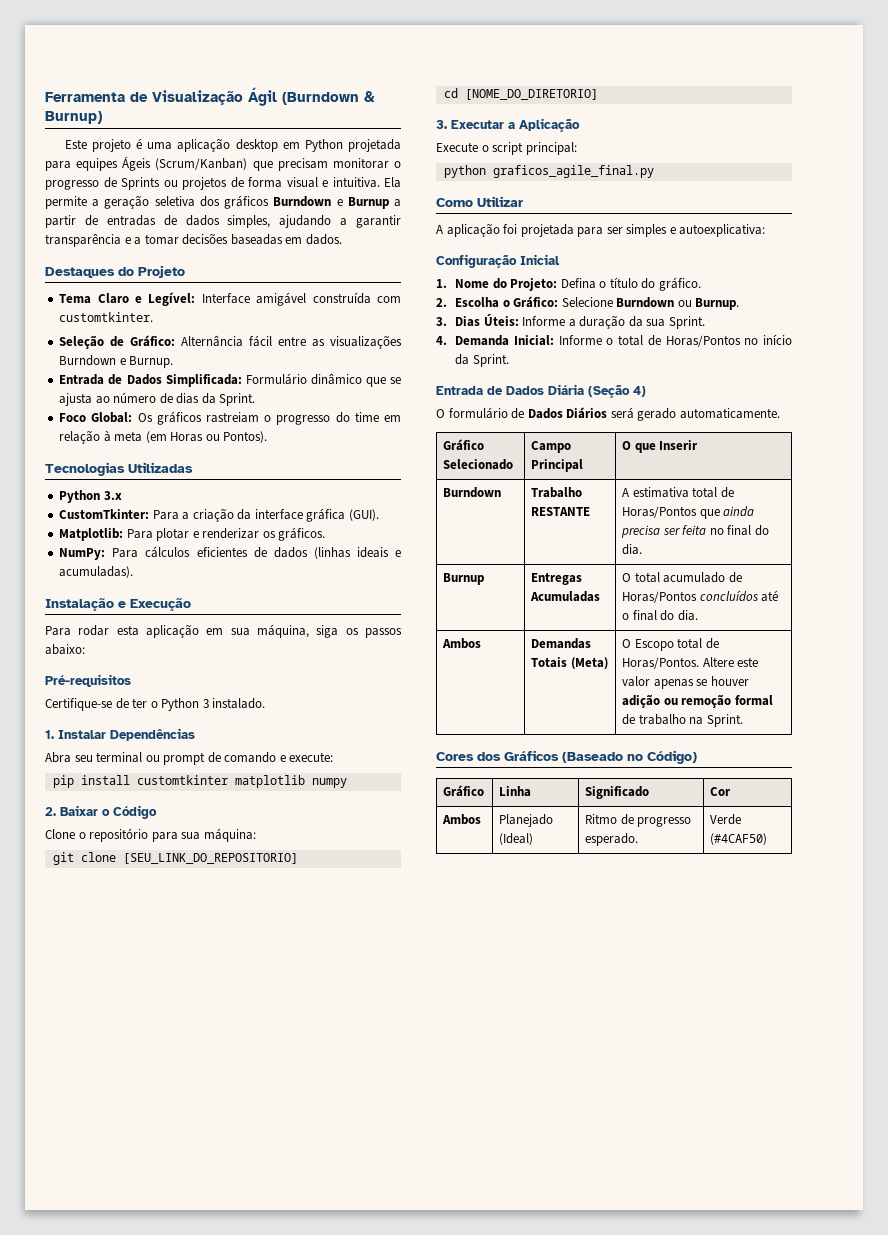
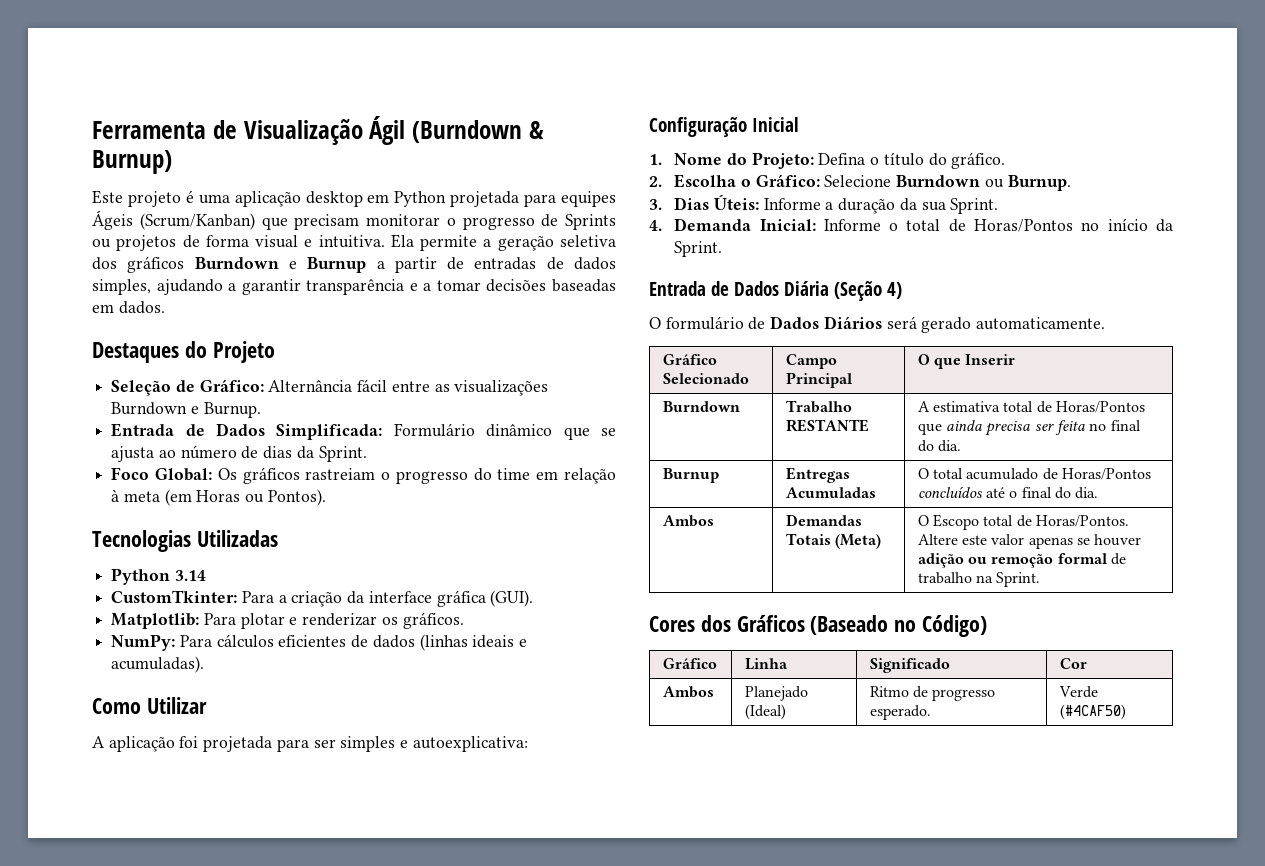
[59,292,401,306] [59,312,154,322] // Tema Claro e Legível: Interface amigável construída com customtkinter. -> (275, 352) none
[103,491,122,500] 3.x -> [174,570,206,581] 3.14
[45,598,191,611] [45,624,402,638] [45,644,85,655] [45,674,131,687] [45,698,266,711] [45,728,195,741] [45,752,334,765] [52,775,347,788] [45,805,157,819] [45,828,256,842] [52,852,298,865] [443,88,598,100] [436,118,580,132] [436,142,577,155] [443,165,654,178] // Instalação e Execução // Para rodar esta aplicação em sua máquina, siga os passos abaixo: // Pré-requisitos // Certifique-se de ter o Python 3 instalado. // 1. Instalar Dependências // Abra seu terminal ou prompt de comando e execute: // pip install customtkinter matplotlib numpy // 2. Baixar o Código // Clone o repositório para sua máquina: // git clone [SEU_LINK_DO_REPOSITORIO] // cd [NOME_DO_DIRETORIO] // 3. Executar a Aplicação // Execute o script principal: // python graficos_agile_final.py -> (205, 664) none

